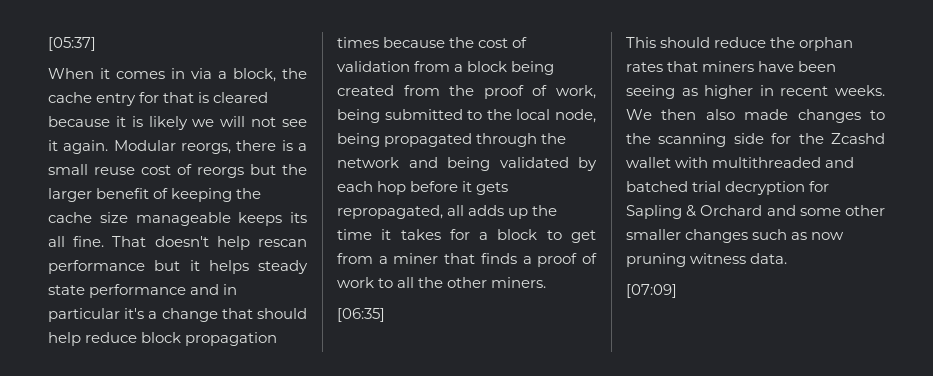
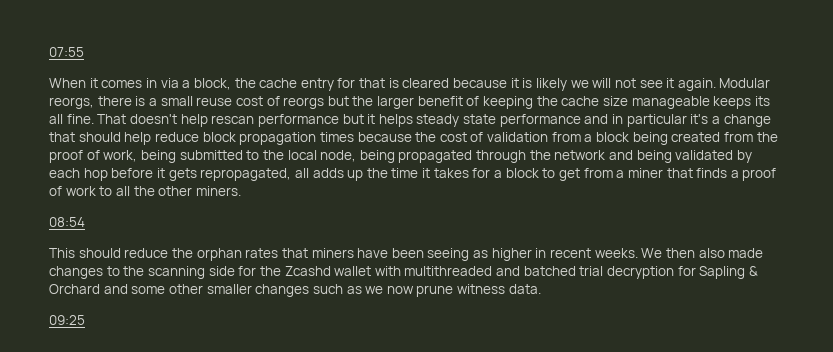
[48,37,96,51] [05:37] -> [49,47,84,57] 07:55
[337,308,385,322] [06:35] -> [49,217,85,227] 08:54
[811,232,845,240] [626,253,686,267] now pruning -> [365,285,454,297] we now prune
[626,284,677,298] [07:09] -> [49,315,85,325] 09:25

